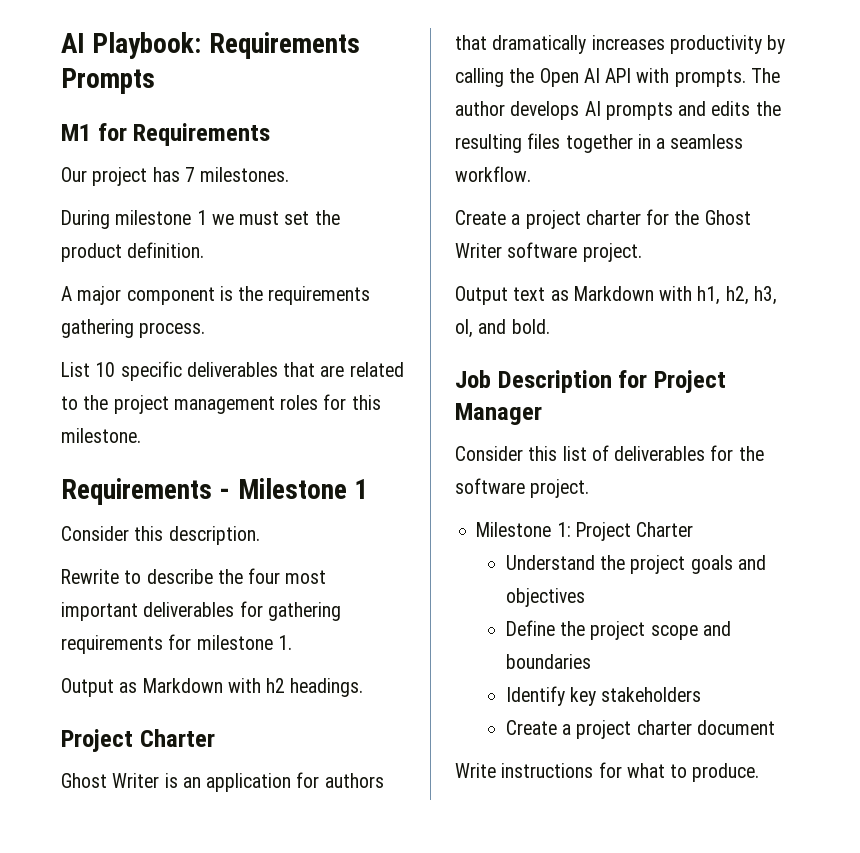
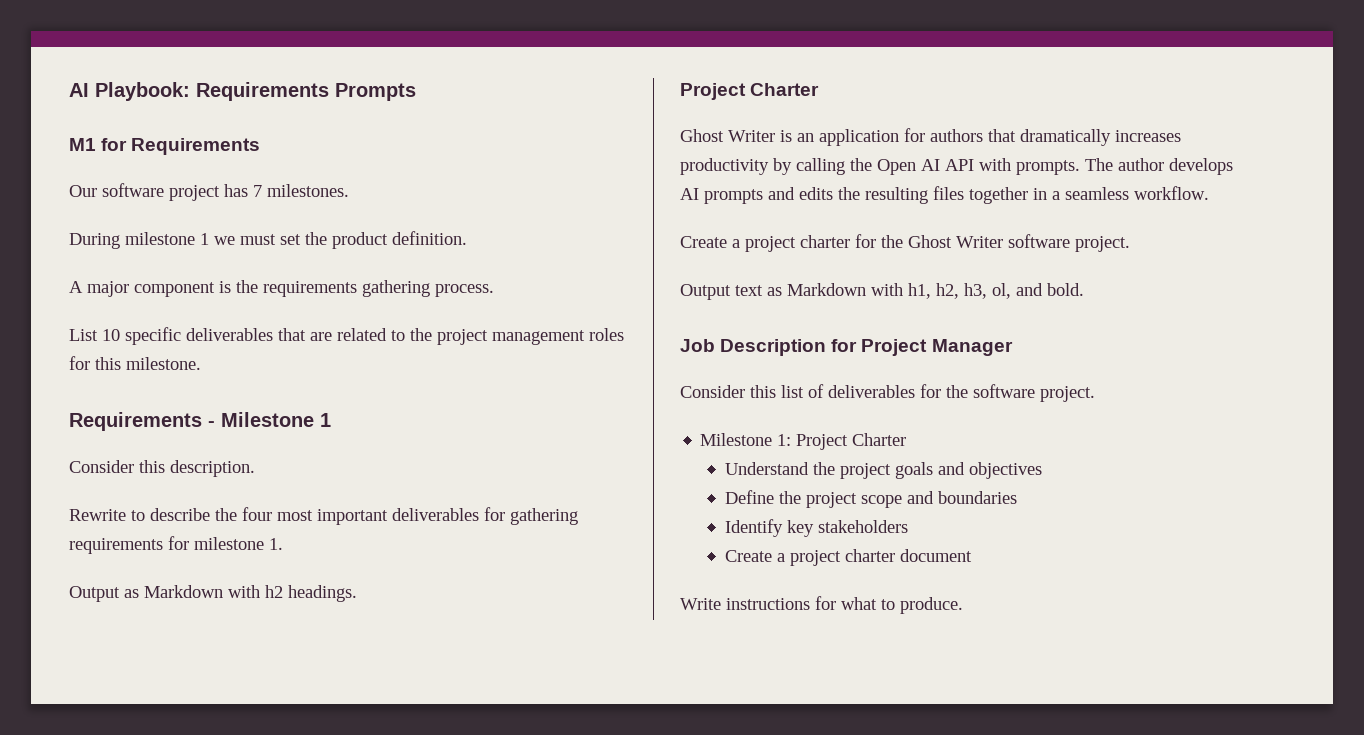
(87, 174) none -> [102,183,164,197] software

